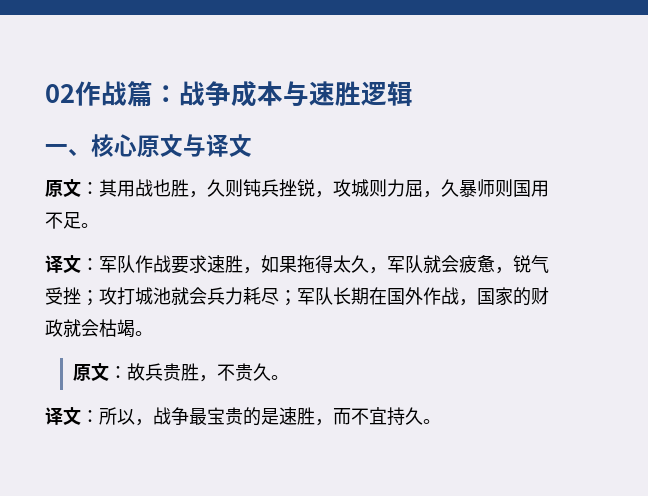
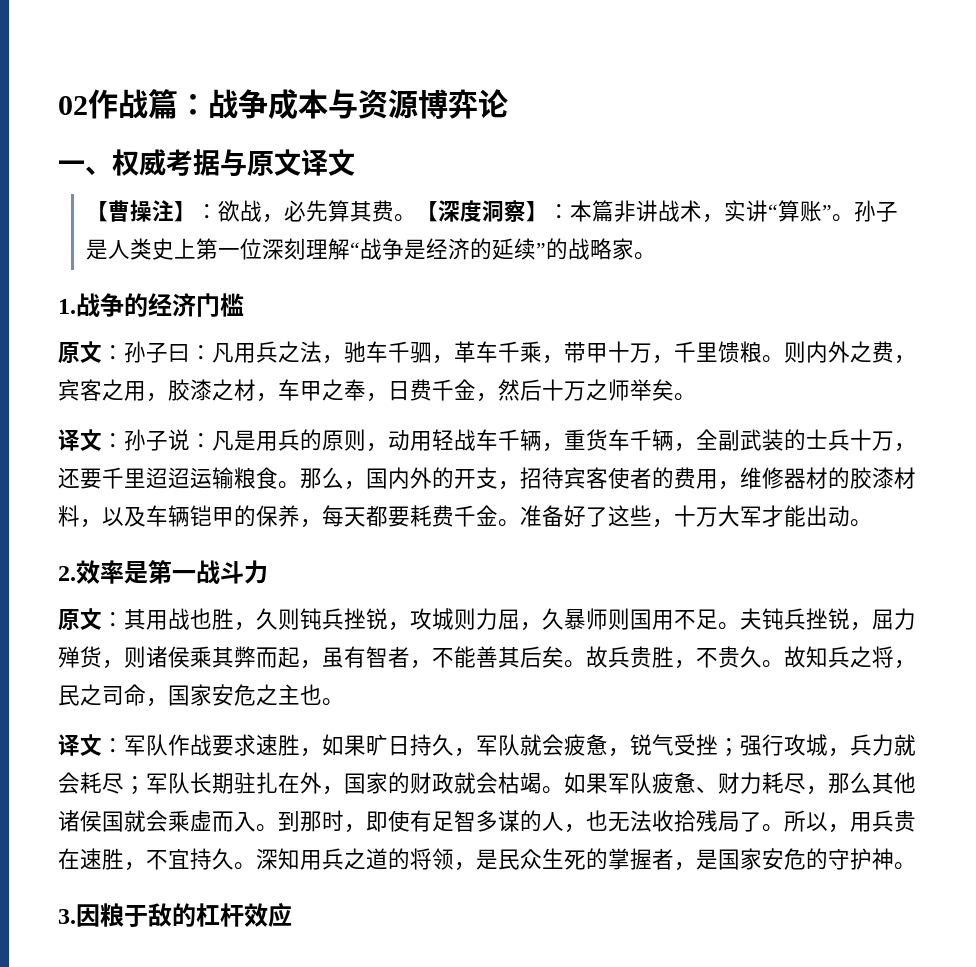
[309,81,413,106] 速胜逻辑 -> [358,89,508,119] 资源博弈论
[91,134,252,157] 核心原文与译文 -> [112,149,355,177] [86,200,899,223] [86,238,657,260] [58,293,244,318] [58,341,916,364] [58,379,696,402] [58,429,916,452] [58,467,916,490] [58,505,872,528] [58,560,268,585] 权威考据与原文译文 // 【曹操注】：欲战，必先算其费。【深度洞察】：本篇非讲战术，实讲“算账”。孙子是人类史上第一位深刻理解“战争是经济的延续”的战略家。 // 1.战争的经济门槛 // 原文：孙子曰：凡用兵之法，驰车千驷，革车千乘，带甲十万，千里馈粮。则内外之费，宾客之用，胶漆之材，车甲之奉，日费千金，然后十万之师举矣。 // 译文：孙子说：凡是用兵的原则，动用轻战车千辆，重货车千辆，全副武装的士兵十万，还要千里迢迢运输粮食。那么，国内外的开支，招待宾客使者的费用，维修器材的胶漆材料，以及车辆铠甲的保养，每天都要耗费千金。准备好了这些，十万大军才能出动。 // 2.效率是第一战斗力
(99, 225) none -> [740,608,916,631] [58,646,916,669] [58,684,344,707] 夫钝兵挫锐，屈力殚货，则诸侯乘其弊而起，虽有智者，不能善其后矣。故兵贵胜，不贵久。故知兵之将，民之司命，国家安危之主也。
[297,255,351,273] 拖得太 -> [366,734,432,756] 旷日持
[99,287,243,305] 攻打城池就会兵力 -> [740,734,916,757] [58,772,80,794] 强行攻城，兵力就会
[369,287,459,305] 在国外作战 -> [234,772,322,794] 驻扎在外
[72,363,289,382] [45,407,441,426] // 原文：故兵贵胜，不贵久。 // 译文：所以，战争最宝贵的是速胜，而不宜持久。 -> [564,772,916,795] [58,810,916,833] [58,848,916,871] [58,903,292,927] 如果军队疲惫、财力耗尽，那么其他诸侯国就会乘虚而入。到那时，即使有足智多谋的人，也无法收拾残局了。所以，用兵贵在速胜，不宜持久。深知用兵之道的将领，是民众生死的掌握者，是国家安危的守护神。 // 3.因粮于敌的杠杆效应

